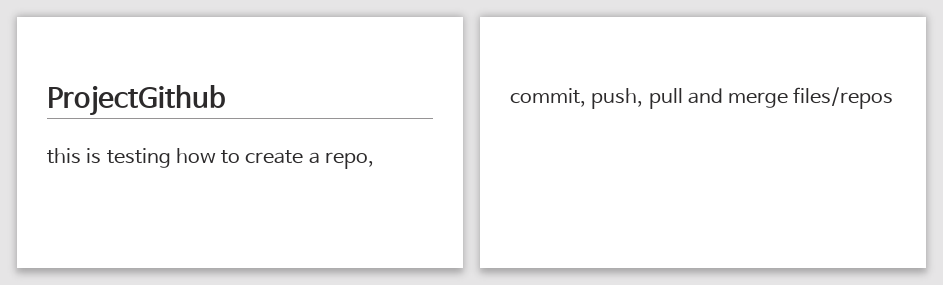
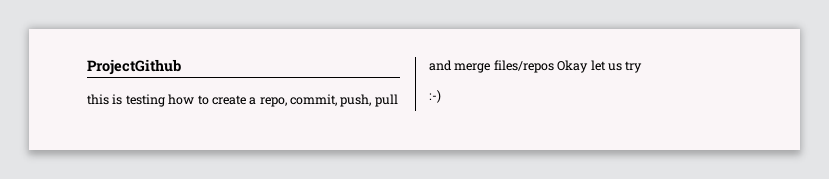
(894, 98) none -> [557,60,643,73] [429,90,441,103] Okay let us try // :-)

